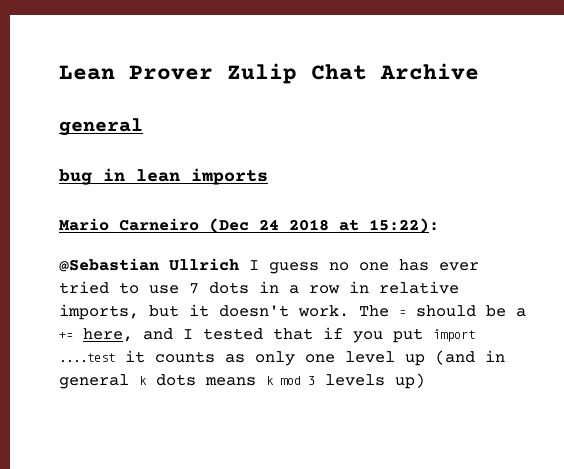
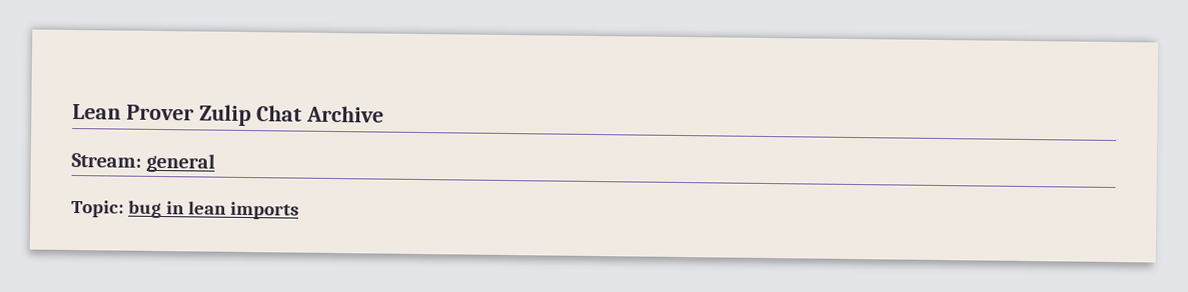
(479, 71) none -> [71,152,142,168] Stream:
(143, 127) none -> [71,199,124,218] Topic:
[59,218,439,233] [59,258,479,274] [59,281,459,294] [59,304,526,320] [59,327,475,343] [59,350,505,366] [59,373,425,389] // Mario Carneiro (Dec 24 2018 at 15:22): // @Sebastian Ullrich I guess no one has ever tried to use 7 dots in a row in relative imports, but it doesn't work. The = should be a += here, and I tested that if you put import ....test it counts as only one level up (and in general k dots means k mod 3 levels up) -> (299, 210) none

